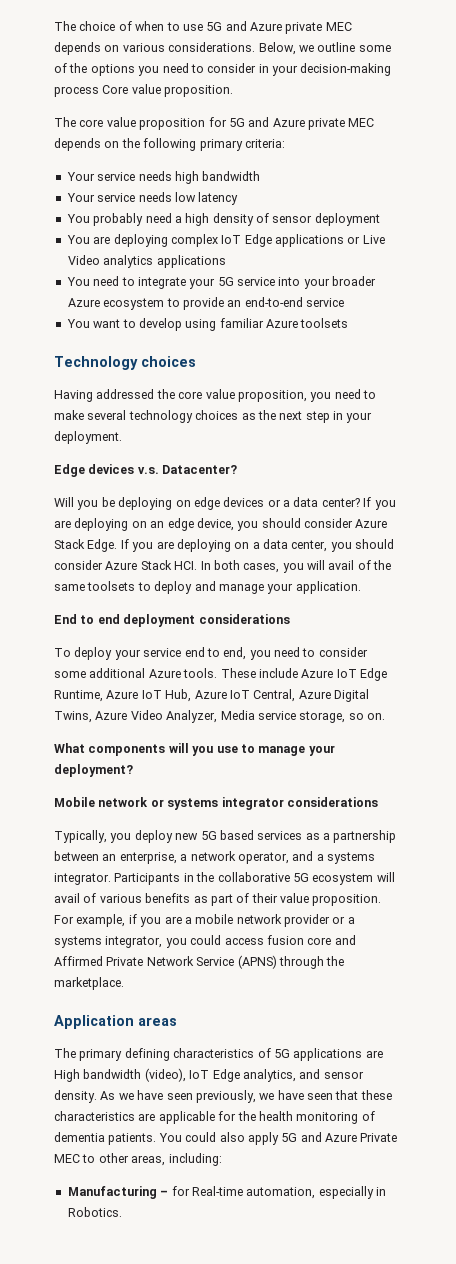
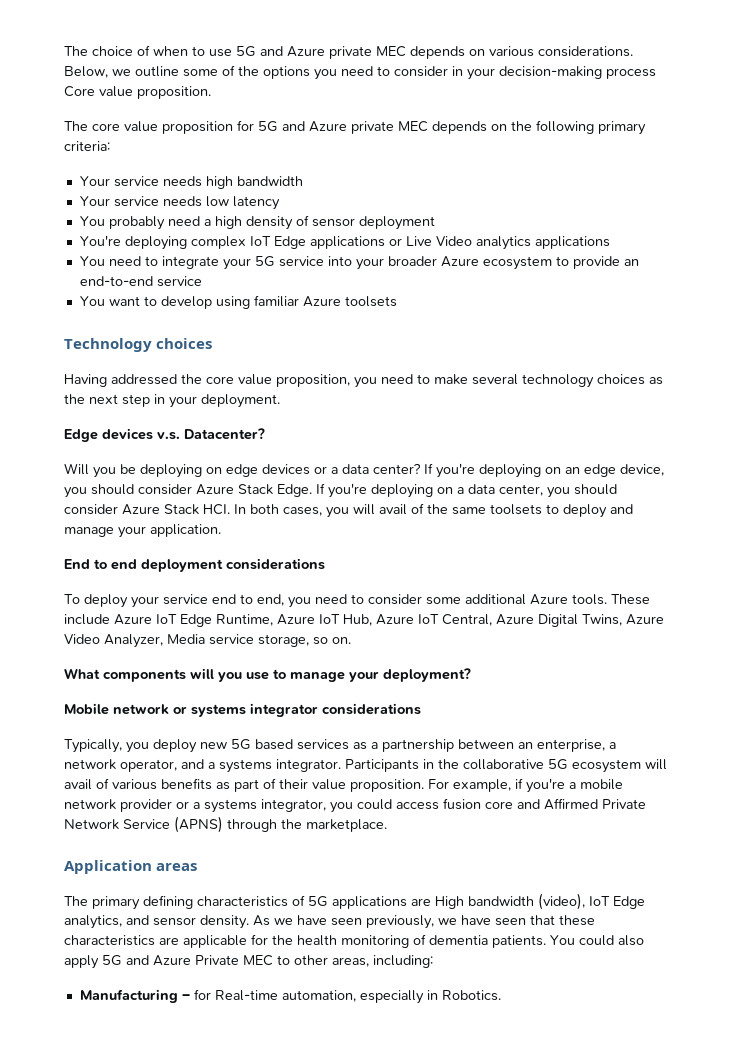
[66,235,111,244] You are -> [79,235,121,246] You're
[374,500,396,510] [54,520,71,528] you are -> [436,463,475,478] you're
[132,541,174,552] you are -> [328,483,367,498] you're
[140,916,182,927] you are -> [526,778,565,793] you're

